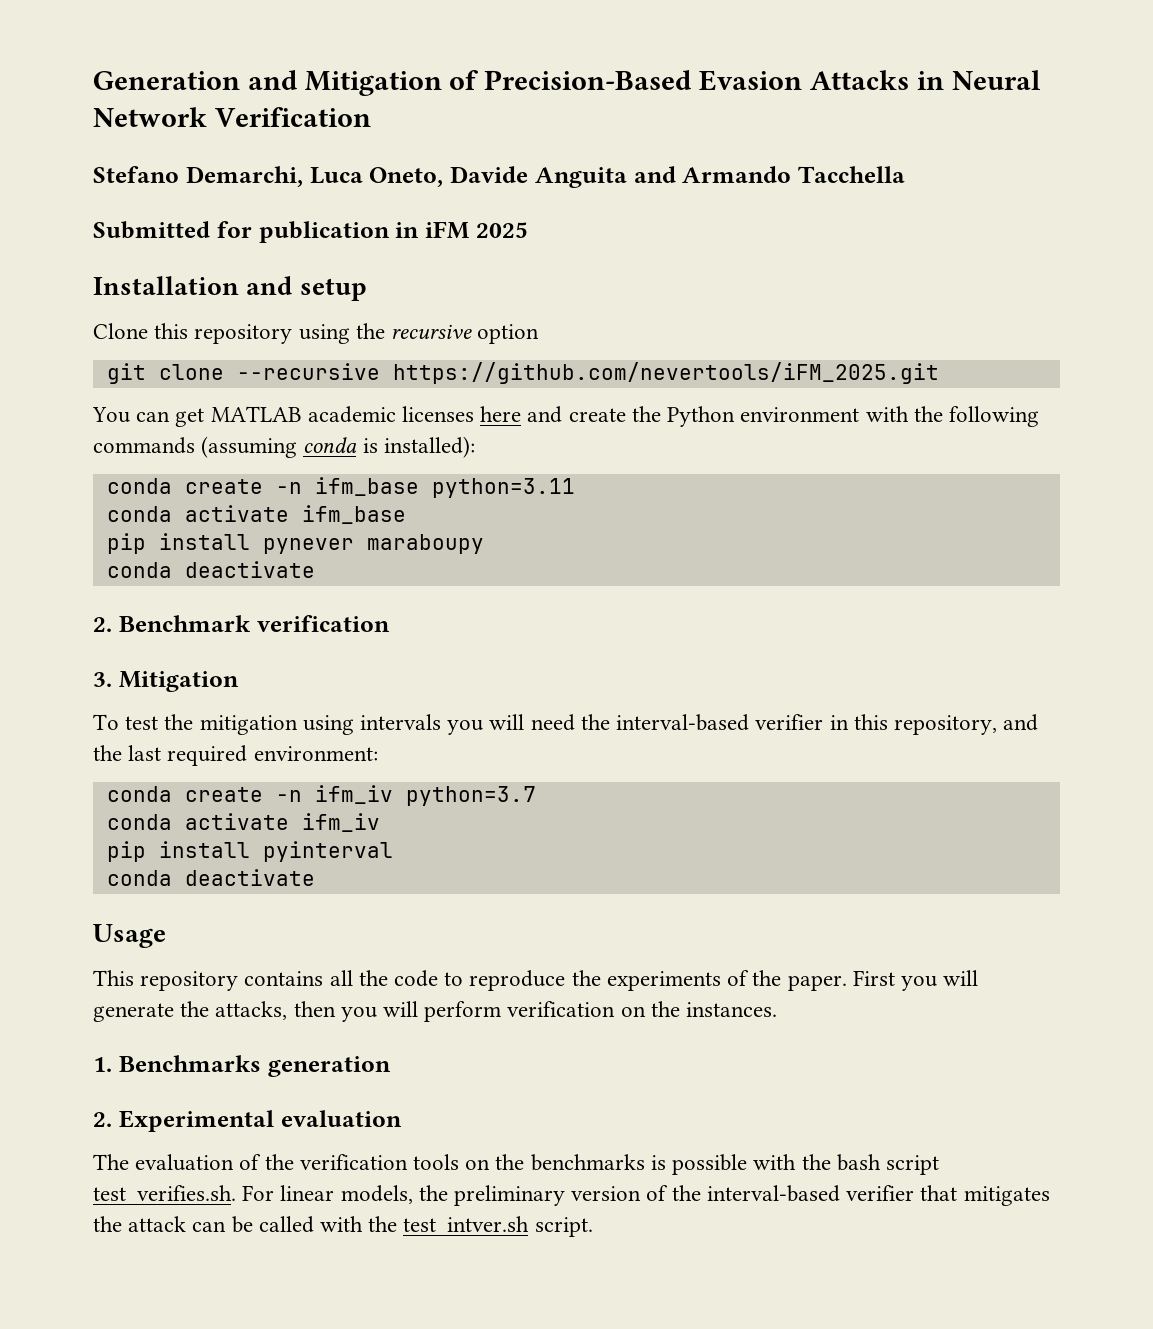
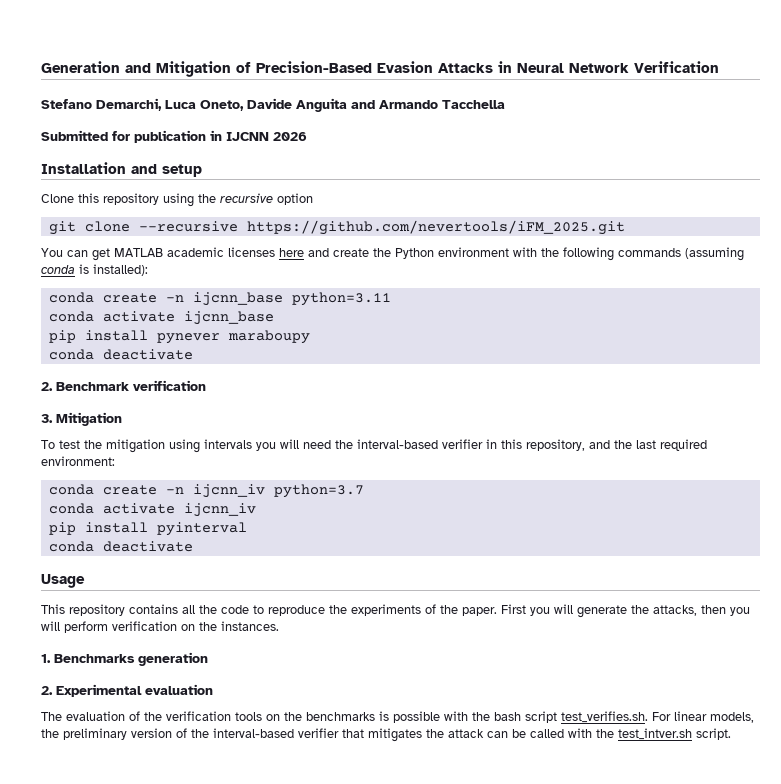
[425,221,528,239] iFM 2025 -> [226,132,307,141] IJCNN 2026
[314,477,419,496] ifm_base -> [192,292,283,306] ijcnn_base
[301,505,406,524] ifm_base -> [183,311,274,325] ijcnn_base
[314,785,393,804] ifm_iv -> [192,484,265,498] ijcnn_iv
[301,813,380,832] ifm_iv -> [183,503,256,517] ijcnn_iv

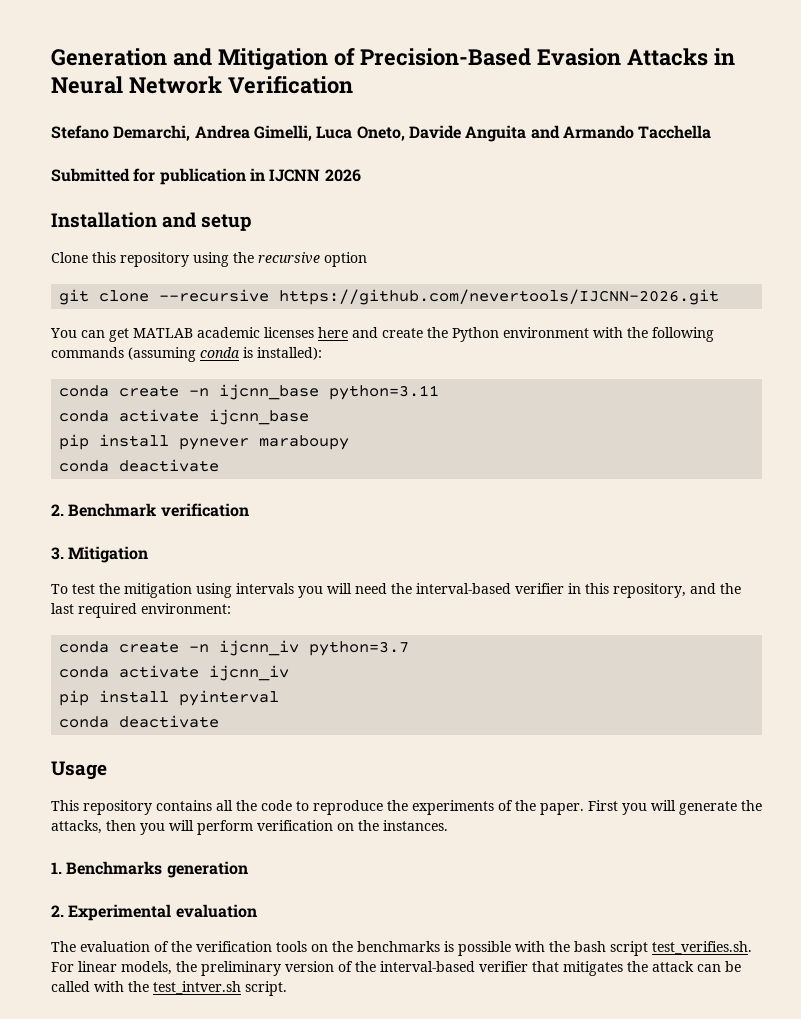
(162, 104) none -> [194,125,312,141] Andrea Gimelli,
[246,220,625,235] https://github.com/nevertools/iFM_2025.git -> [279,289,720,305] https://github.com/nevertools/IJCNN-2026.git

